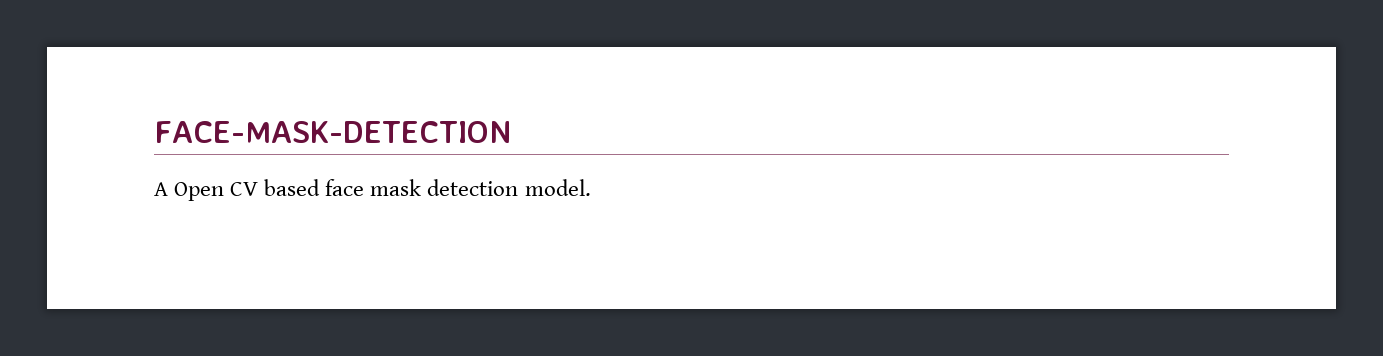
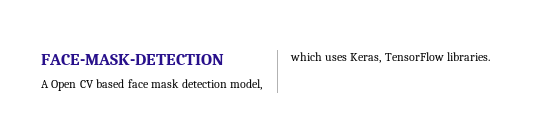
[524,179,591,196] model. -> [230,79,262,90] [290,52,490,63] model, which uses Keras, TensorFlow libraries.

